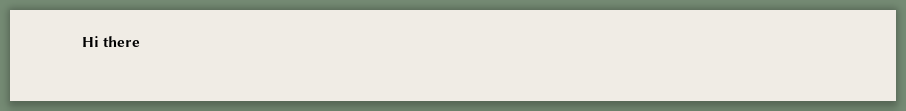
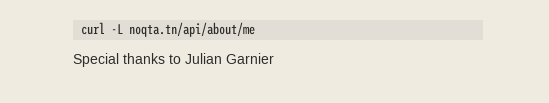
[82,36,141,47] Hi there -> [81,22,256,37] [73,53,274,67] curl -L noqta.tn/api/about/me // Special thanks to Julian Garnier

